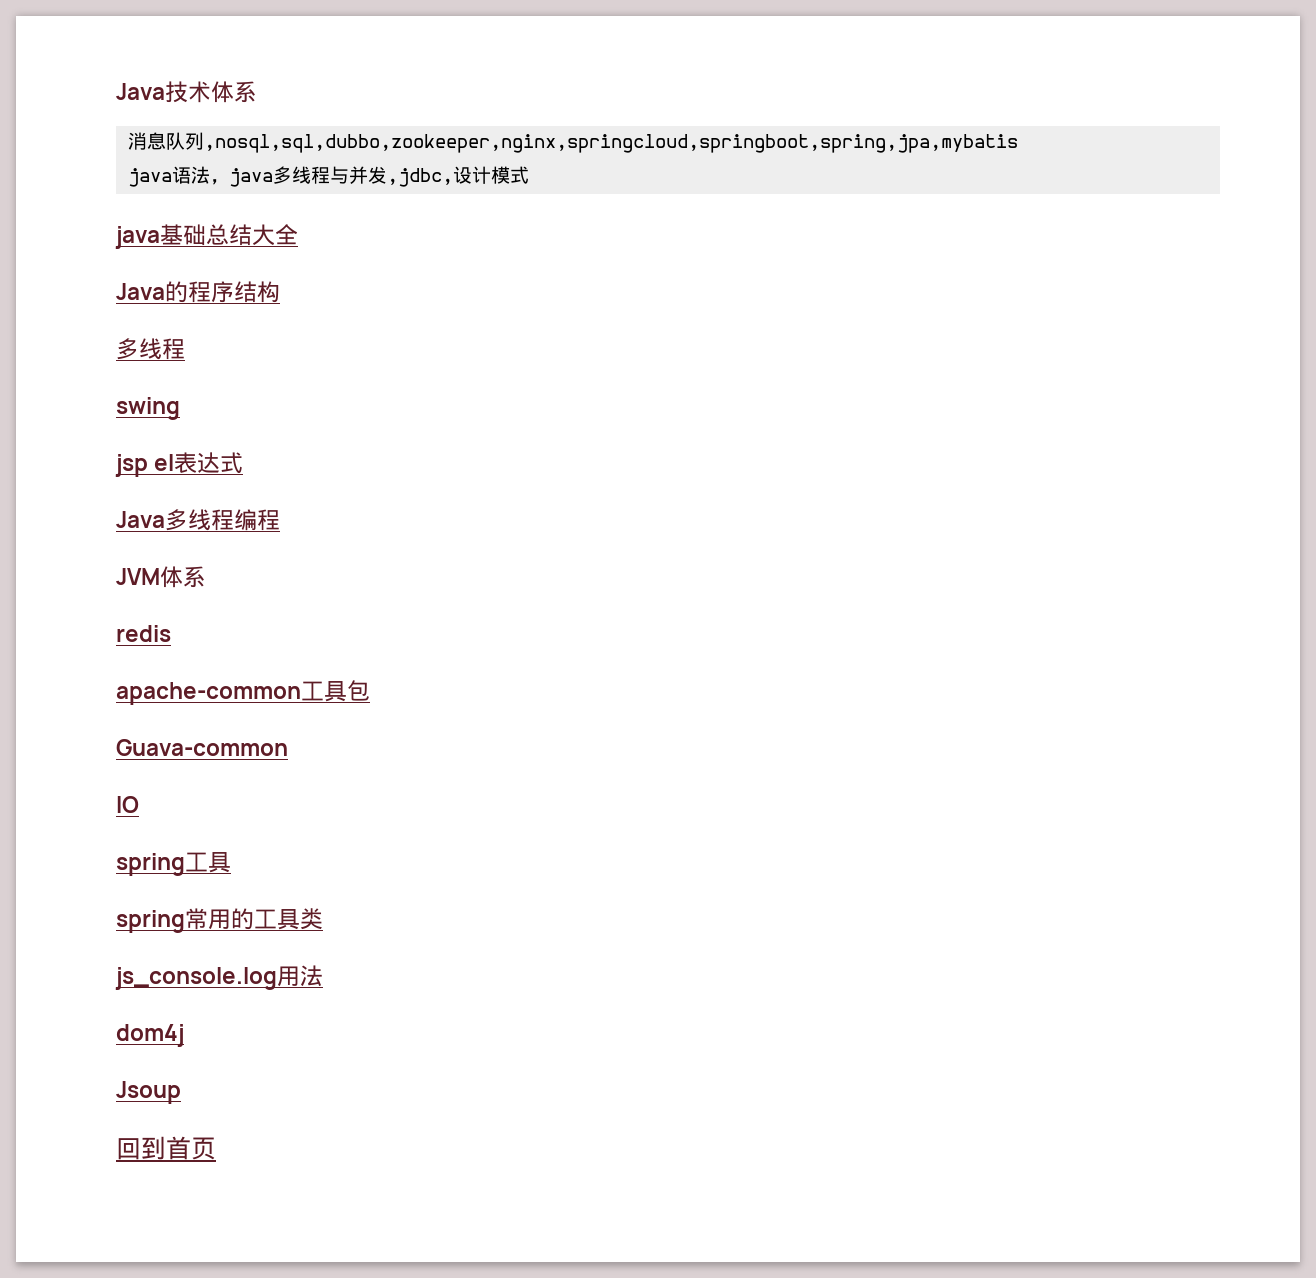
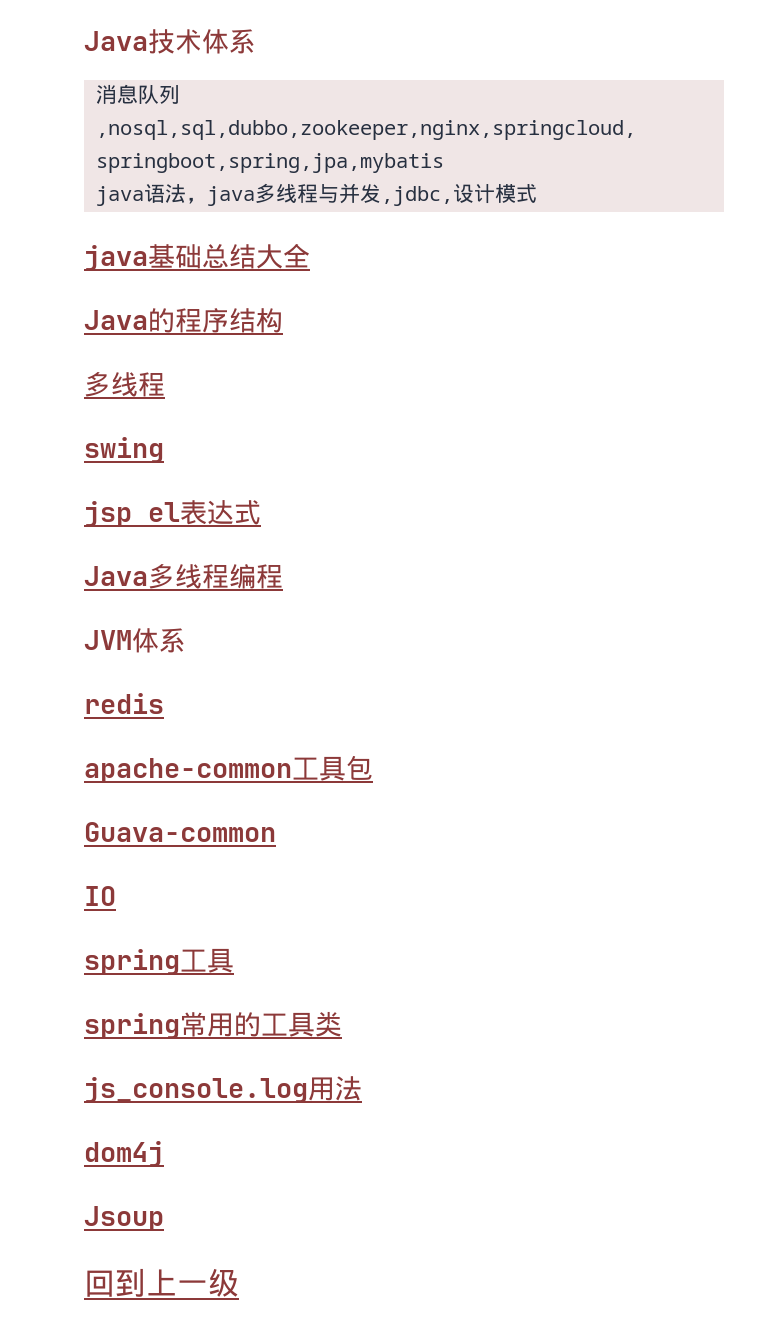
[166,1136,216,1160] 首页 -> [146,1268,239,1297] 上一级

